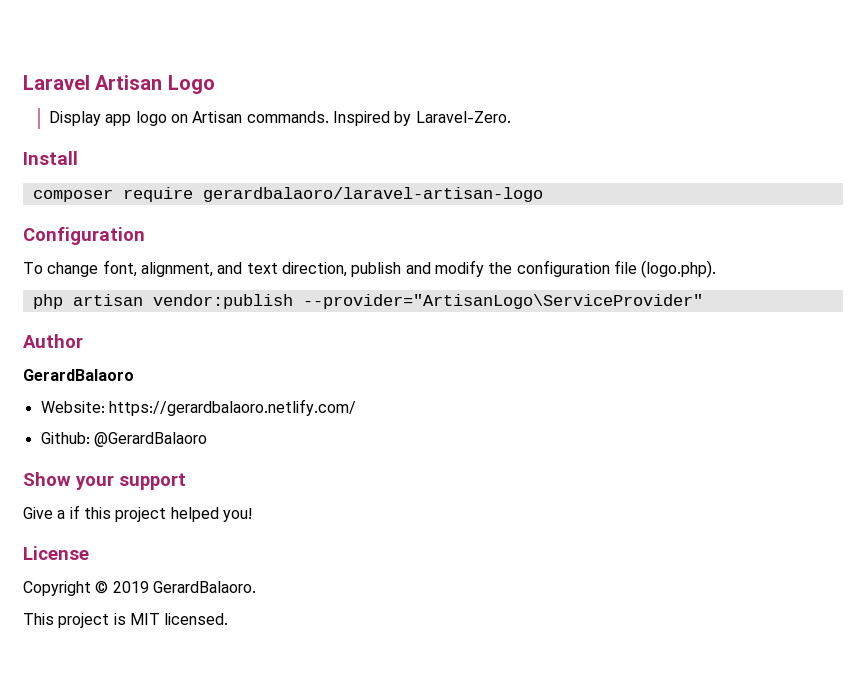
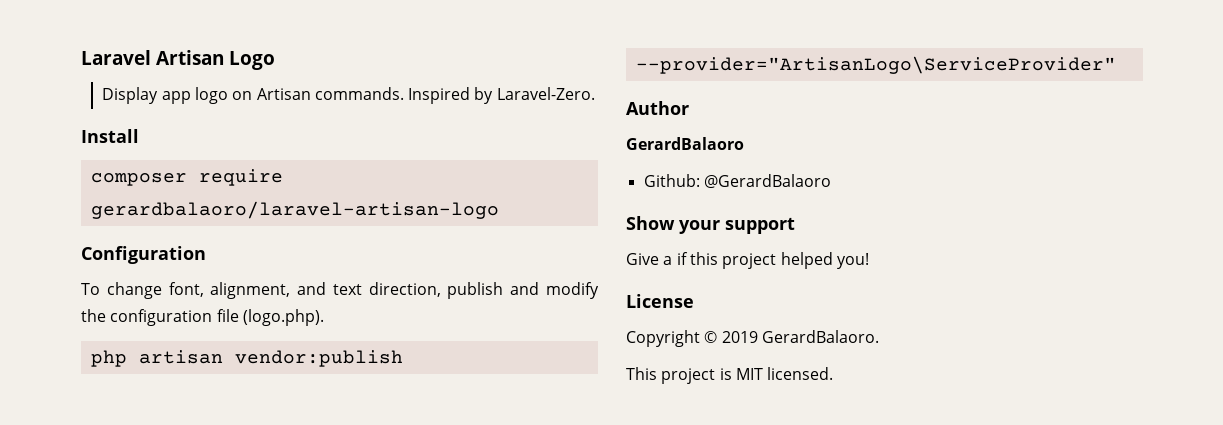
[40,399,356,416] // Website: https://gerardbalaoro.netlify.com/ -> (744, 143) none

